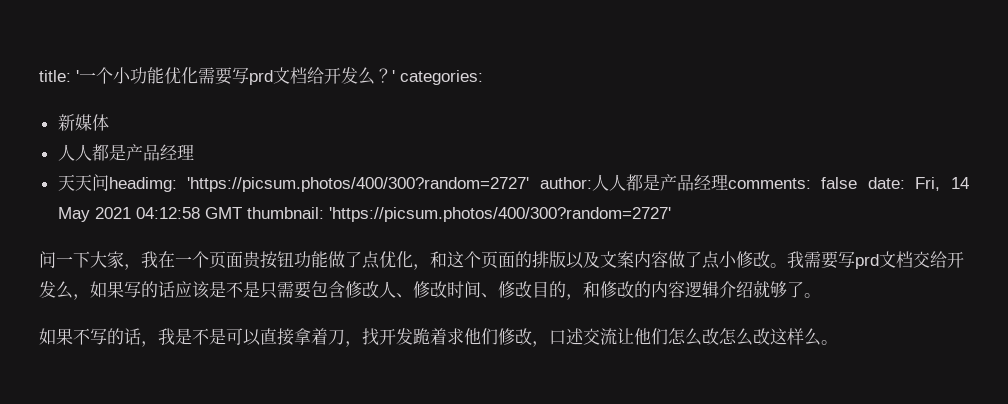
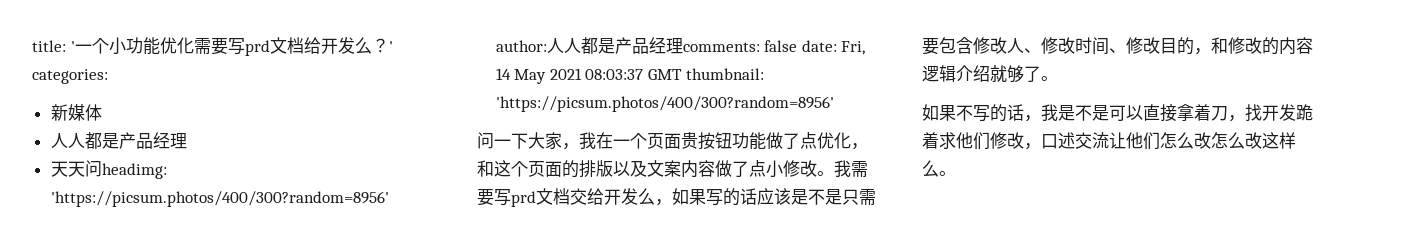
[187,177,530,192] 'https://picsum.photos/400/300?random=2727' -> [50,191,389,207] 'https://picsum.photos/400/300?random=8956'
[135,207,200,219] 04:12:58 -> [585,69,644,80] 08:03:37
[328,207,671,222] 'https://picsum.photos/400/300?random=2727' -> [495,96,834,112] 'https://picsum.photos/400/300?random=8956'

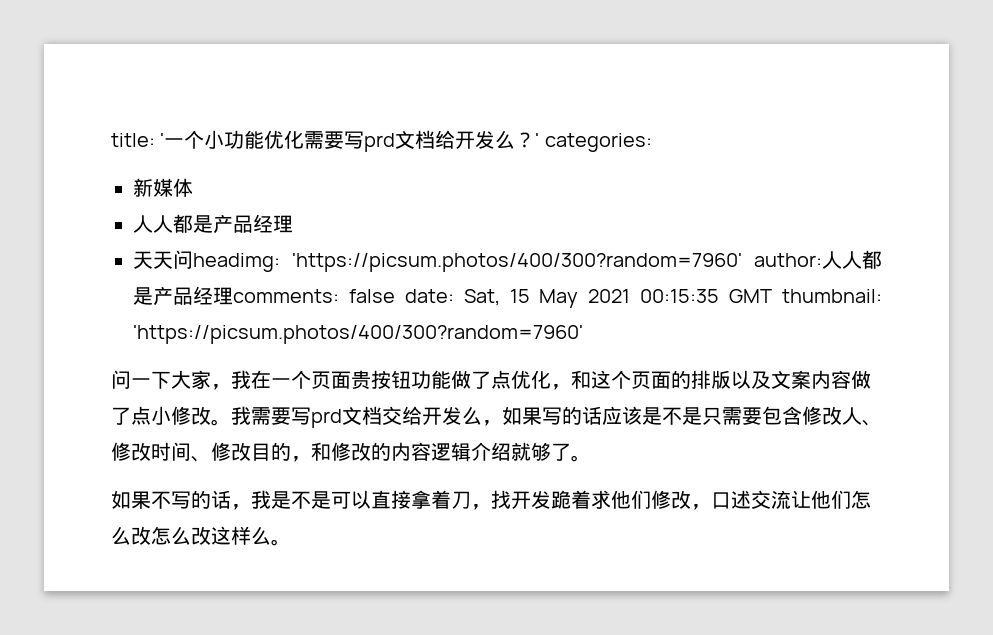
[50,191,389,207] 'https://picsum.photos/400/300?random=8956' -> [292,253,742,272] 'https://picsum.photos/400/300?random=7960'
[841,41,866,55] [495,68,511,80] Fri, 14 -> [463,289,530,306] Sat, 15
[585,69,644,80] 08:03:37 -> [640,289,720,303] 00:15:35
[495,96,834,112] 'https://picsum.photos/400/300?random=8956' -> [133,325,583,344] 'https://picsum.photos/400/300?random=7960'

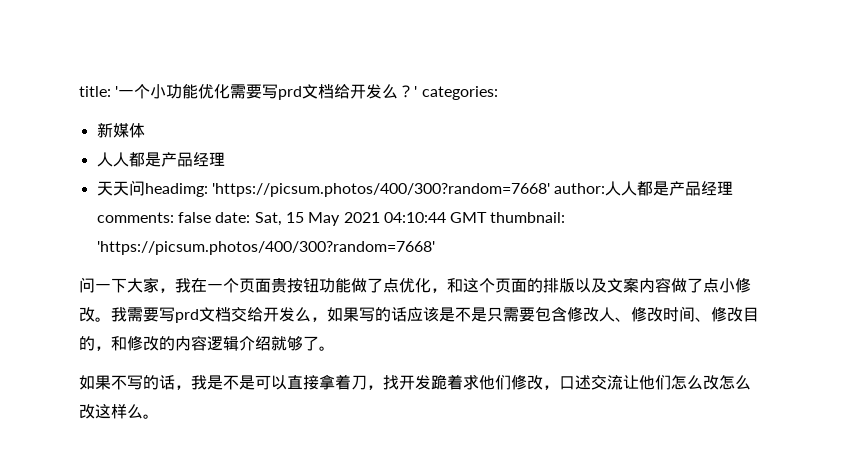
[292,253,742,272] 'https://picsum.photos/400/300?random=7960' -> [211,183,550,197] 'https://picsum.photos/400/300?random=7668'
[640,289,720,303] 00:15:35 -> [383,212,446,223] 04:10:44
[133,325,583,344] 'https://picsum.photos/400/300?random=7960' -> [96,241,435,255] 'https://picsum.photos/400/300?random=7668'

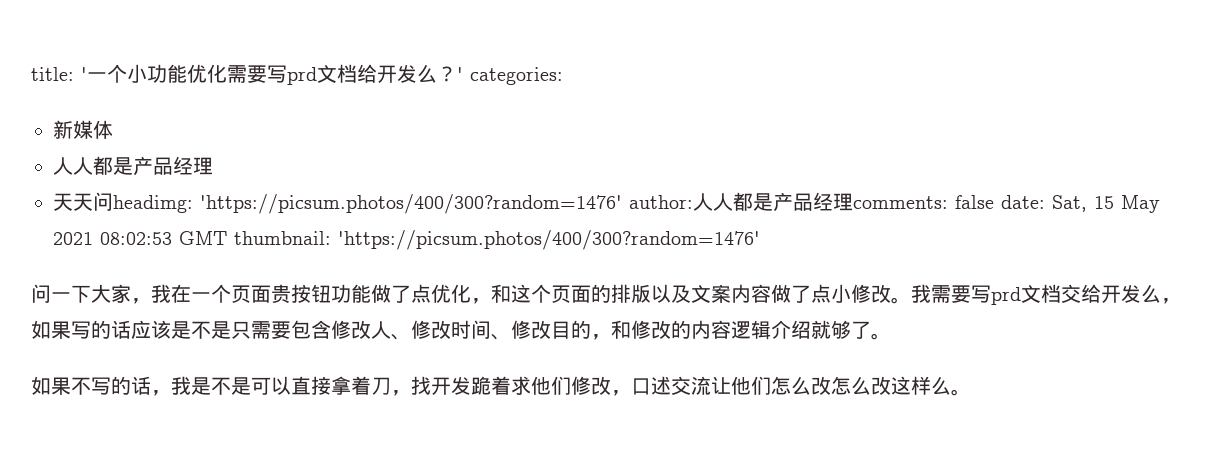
[211,183,550,197] 'https://picsum.photos/400/300?random=7668' -> [200,194,622,214] 'https://picsum.photos/400/300?random=1476'
[383,212,446,223] 04:10:44 -> [100,232,172,245] 08:02:53
[96,241,435,255] 'https://picsum.photos/400/300?random=7668' -> [338,230,760,250] 'https://picsum.photos/400/300?random=1476'

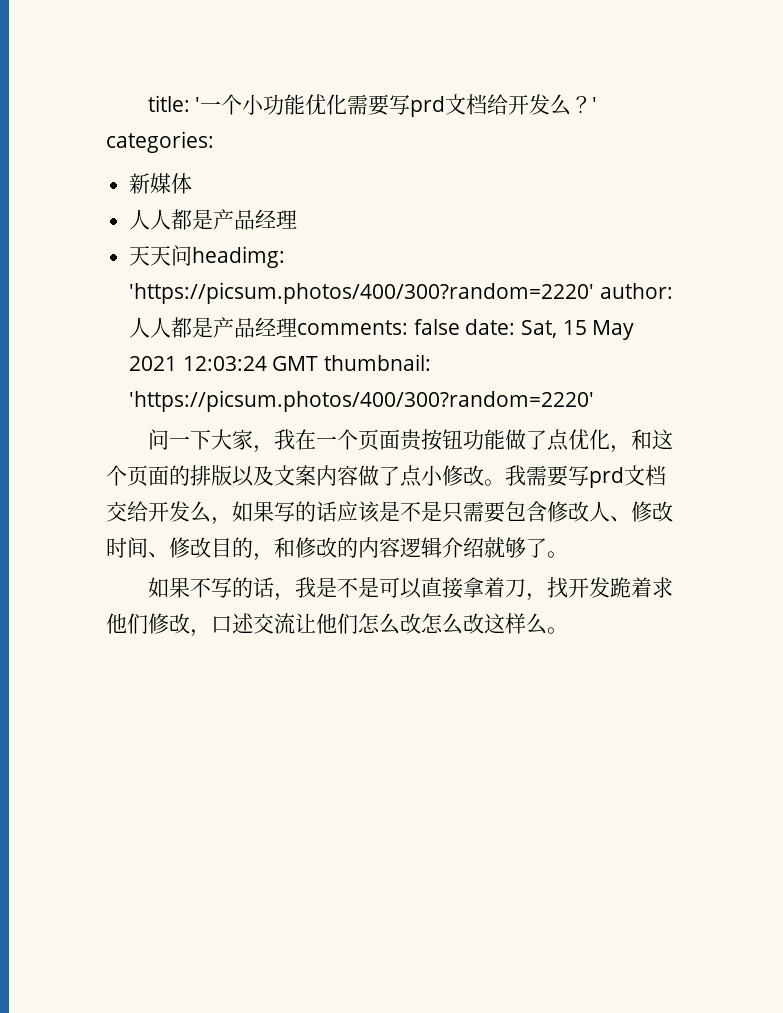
[200,194,622,214] 'https://picsum.photos/400/300?random=1476' -> [129,282,595,304] 'https://picsum.photos/400/300?random=2220'
[100,232,172,245] 08:02:53 -> [182,356,267,371] 12:03:24
[338,230,760,250] 'https://picsum.photos/400/300?random=1476' -> [129,390,595,412] 'https://picsum.photos/400/300?random=2220'

